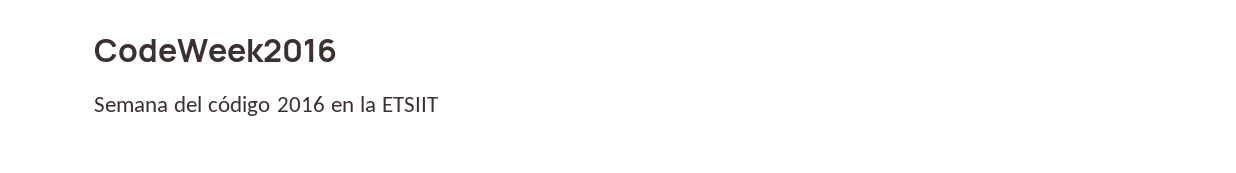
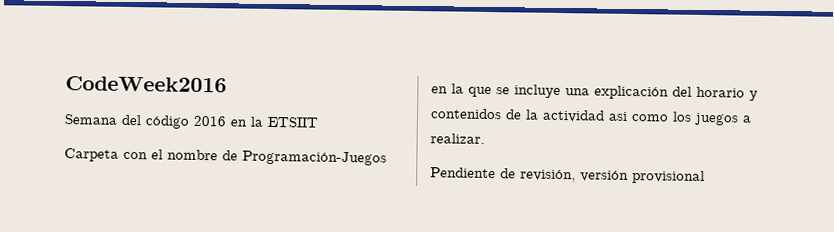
(439, 104) none -> [64,148,387,166] [431,83,758,101] [430,108,752,126] [430,133,485,144] [430,167,705,185] // Carpeta con el nombre de Programación-Juegos en la que se incluye una explicación del horario y contenidos de la actividad asi como los juegos a realizar. // Pendiente de revisión, versión provisional

